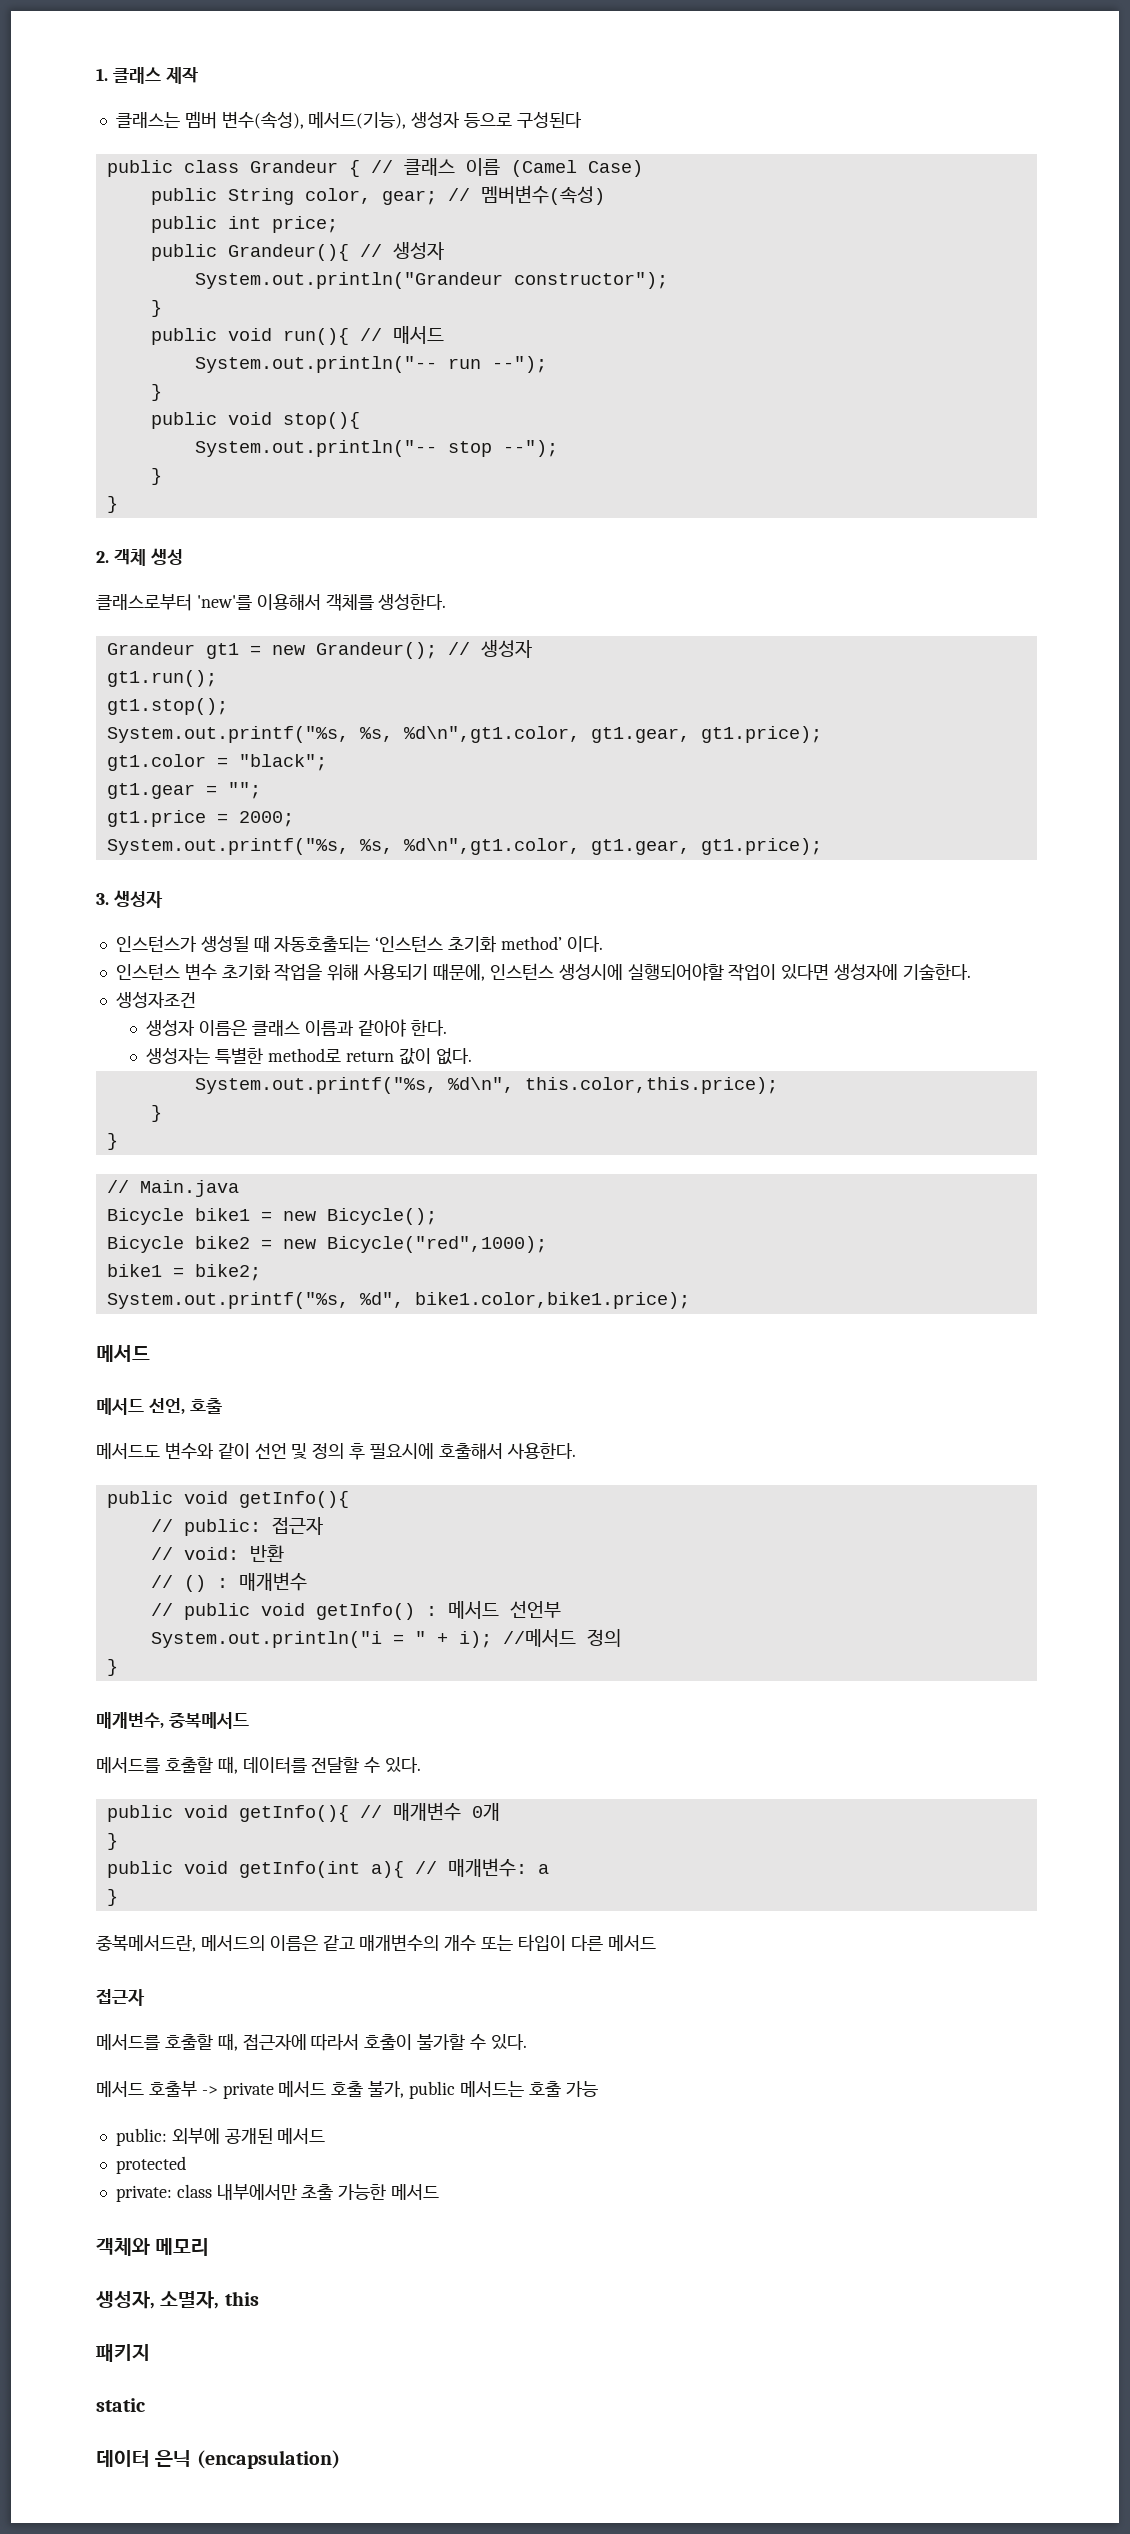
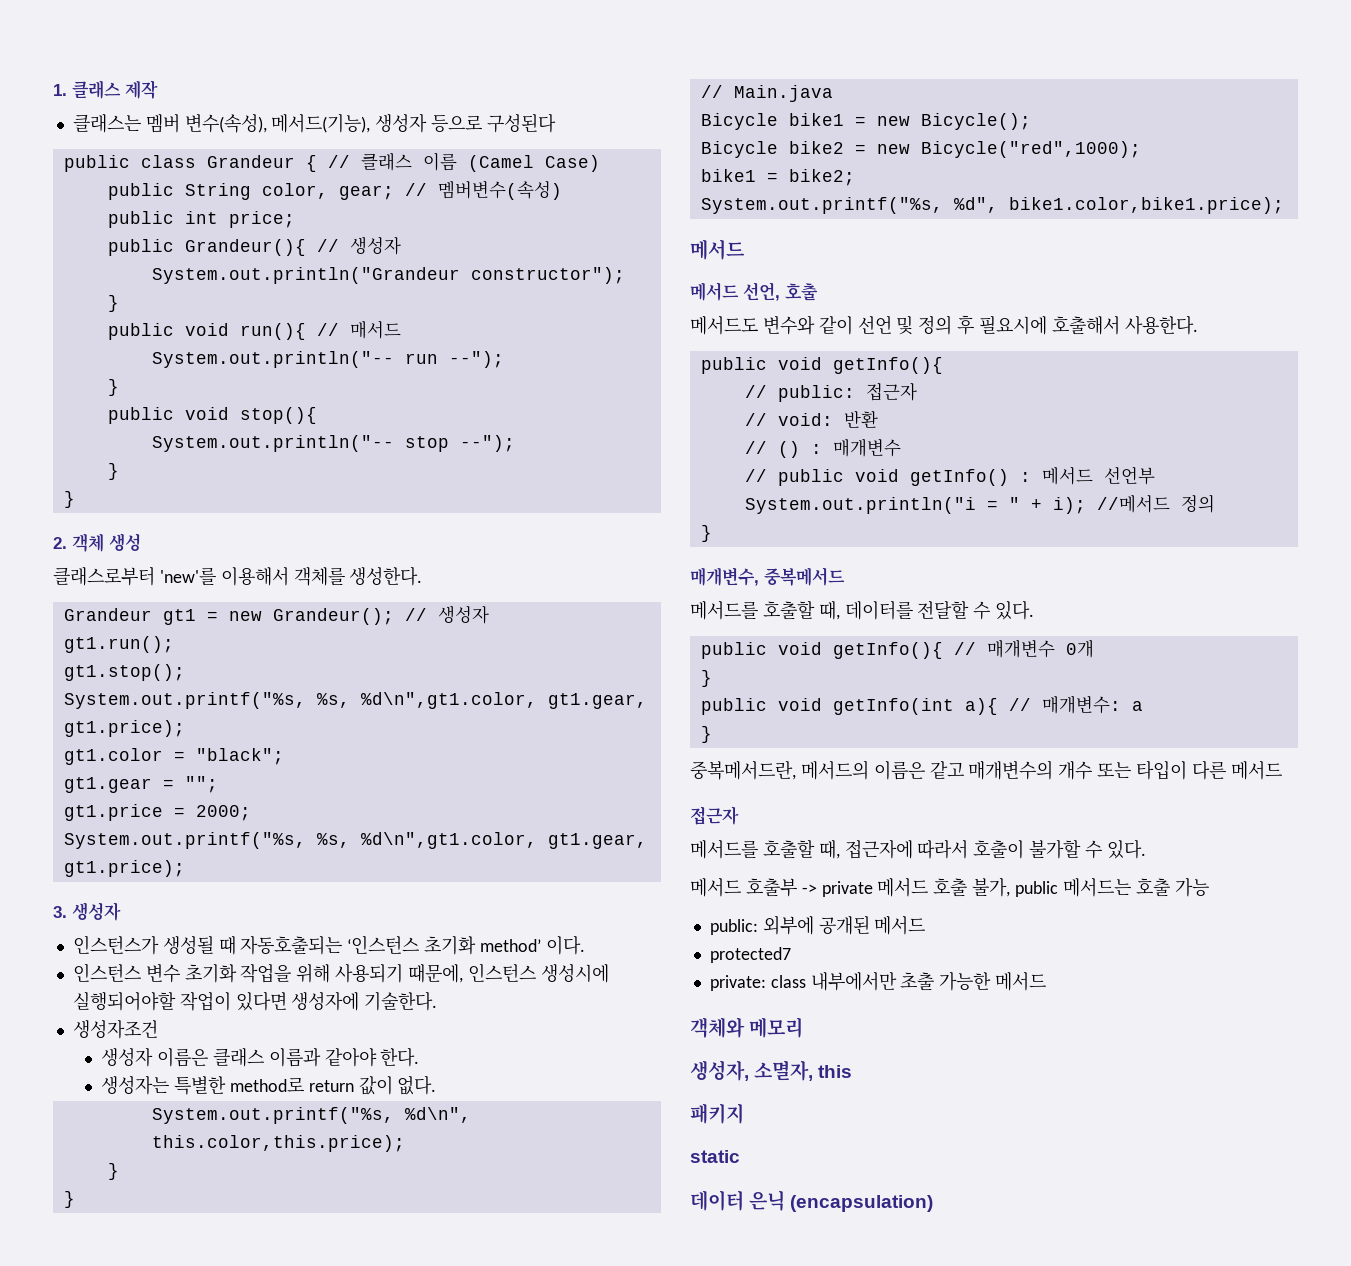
[115,2156,186,2174] protected -> [709,947,791,963] protected7

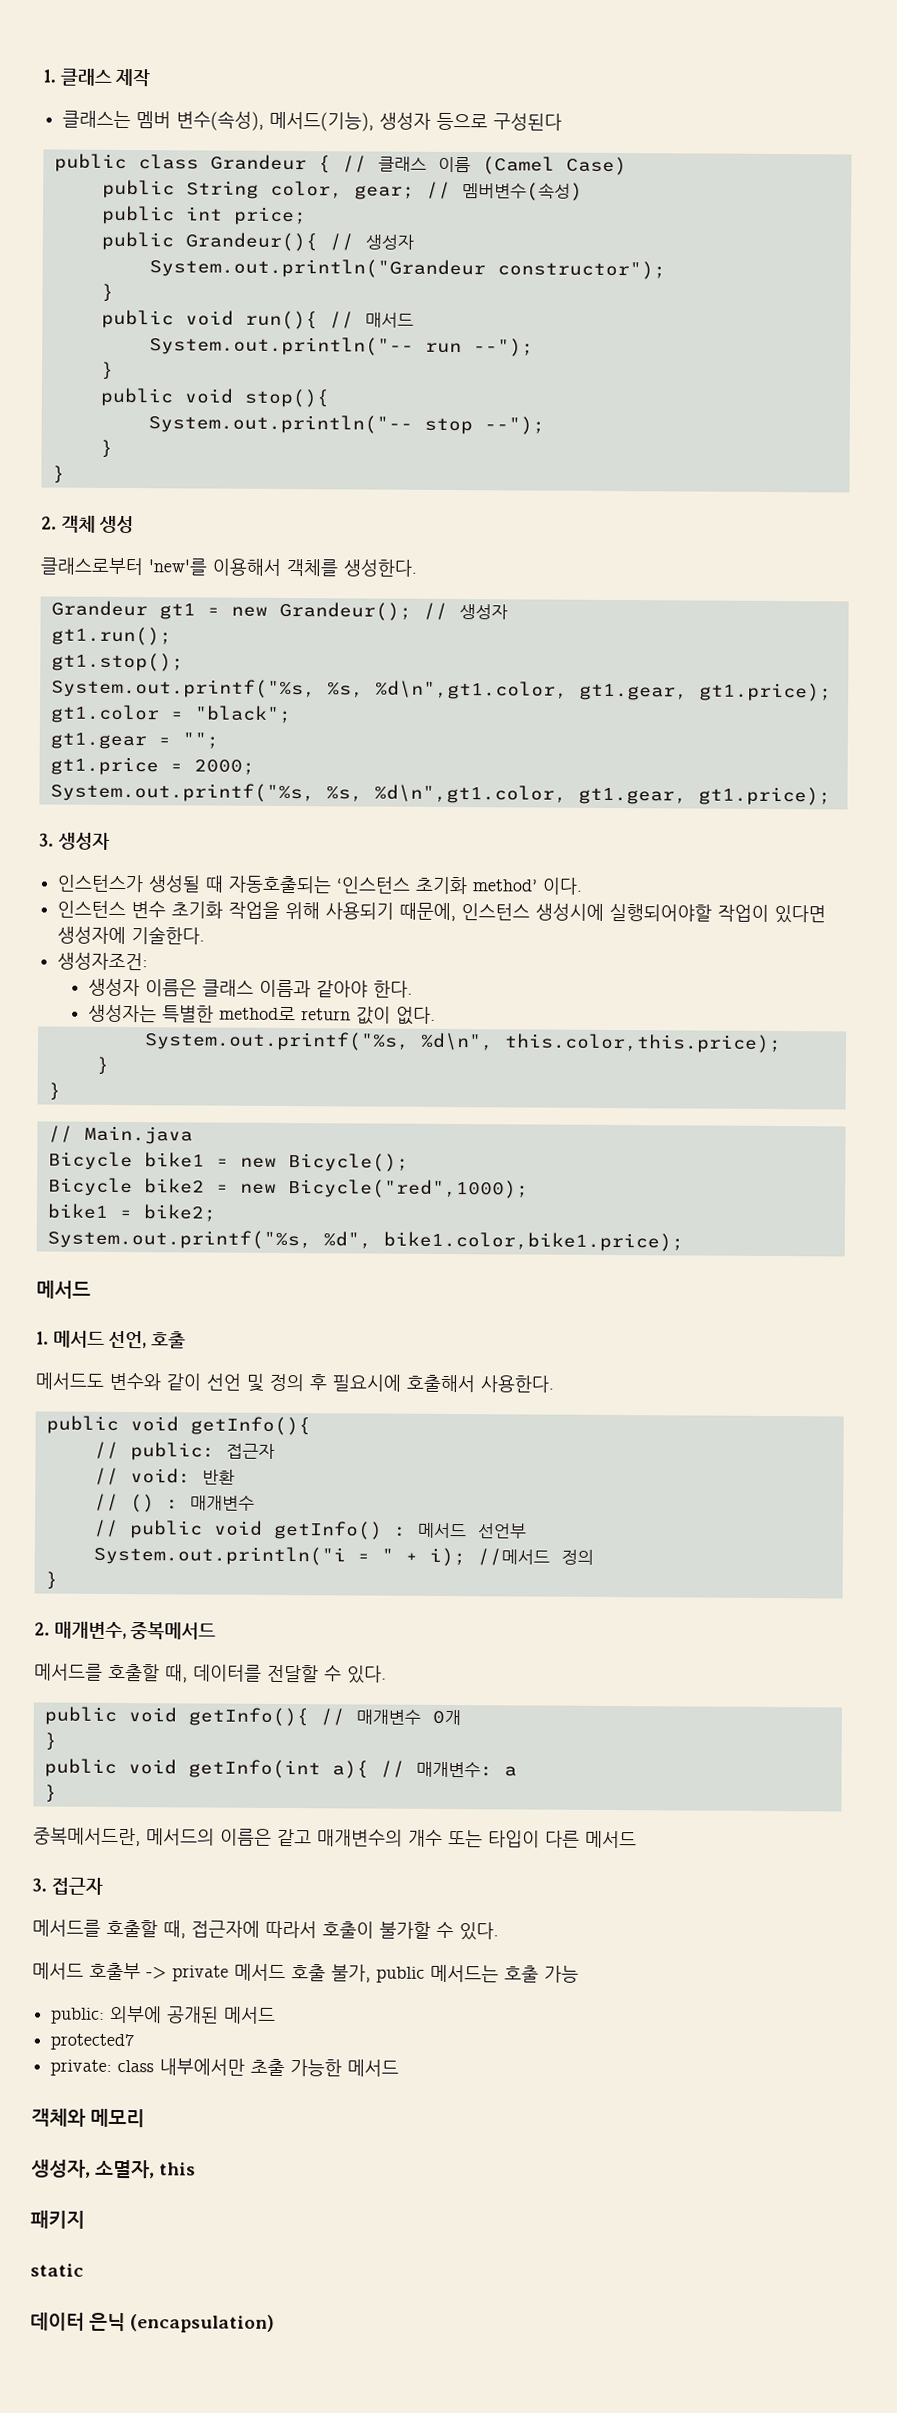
[72,1019,158,1039] 생성자조건 -> [57,952,149,971] 생성자조건:
(745, 249) none -> [36,1331,49,1345] 1.
(712, 533) none -> [34,1622,50,1636] 2.
(1282, 770) none -> [32,1878,47,1892] 3.

